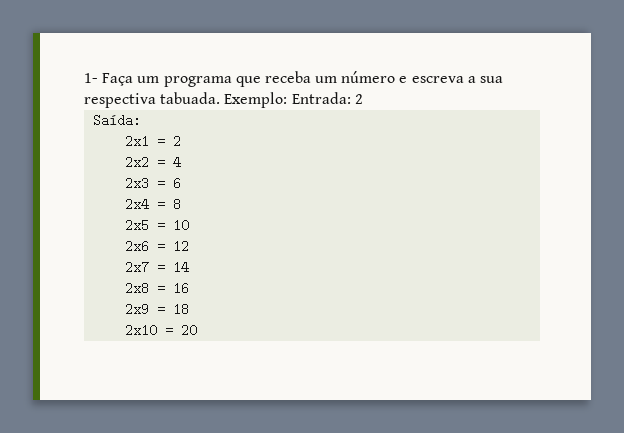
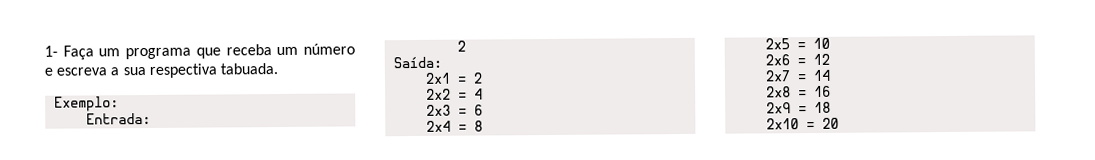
(221, 98) none -> (278, 69) //
(288, 100) none -> (120, 104) //
(351, 98) none -> (152, 118) //

